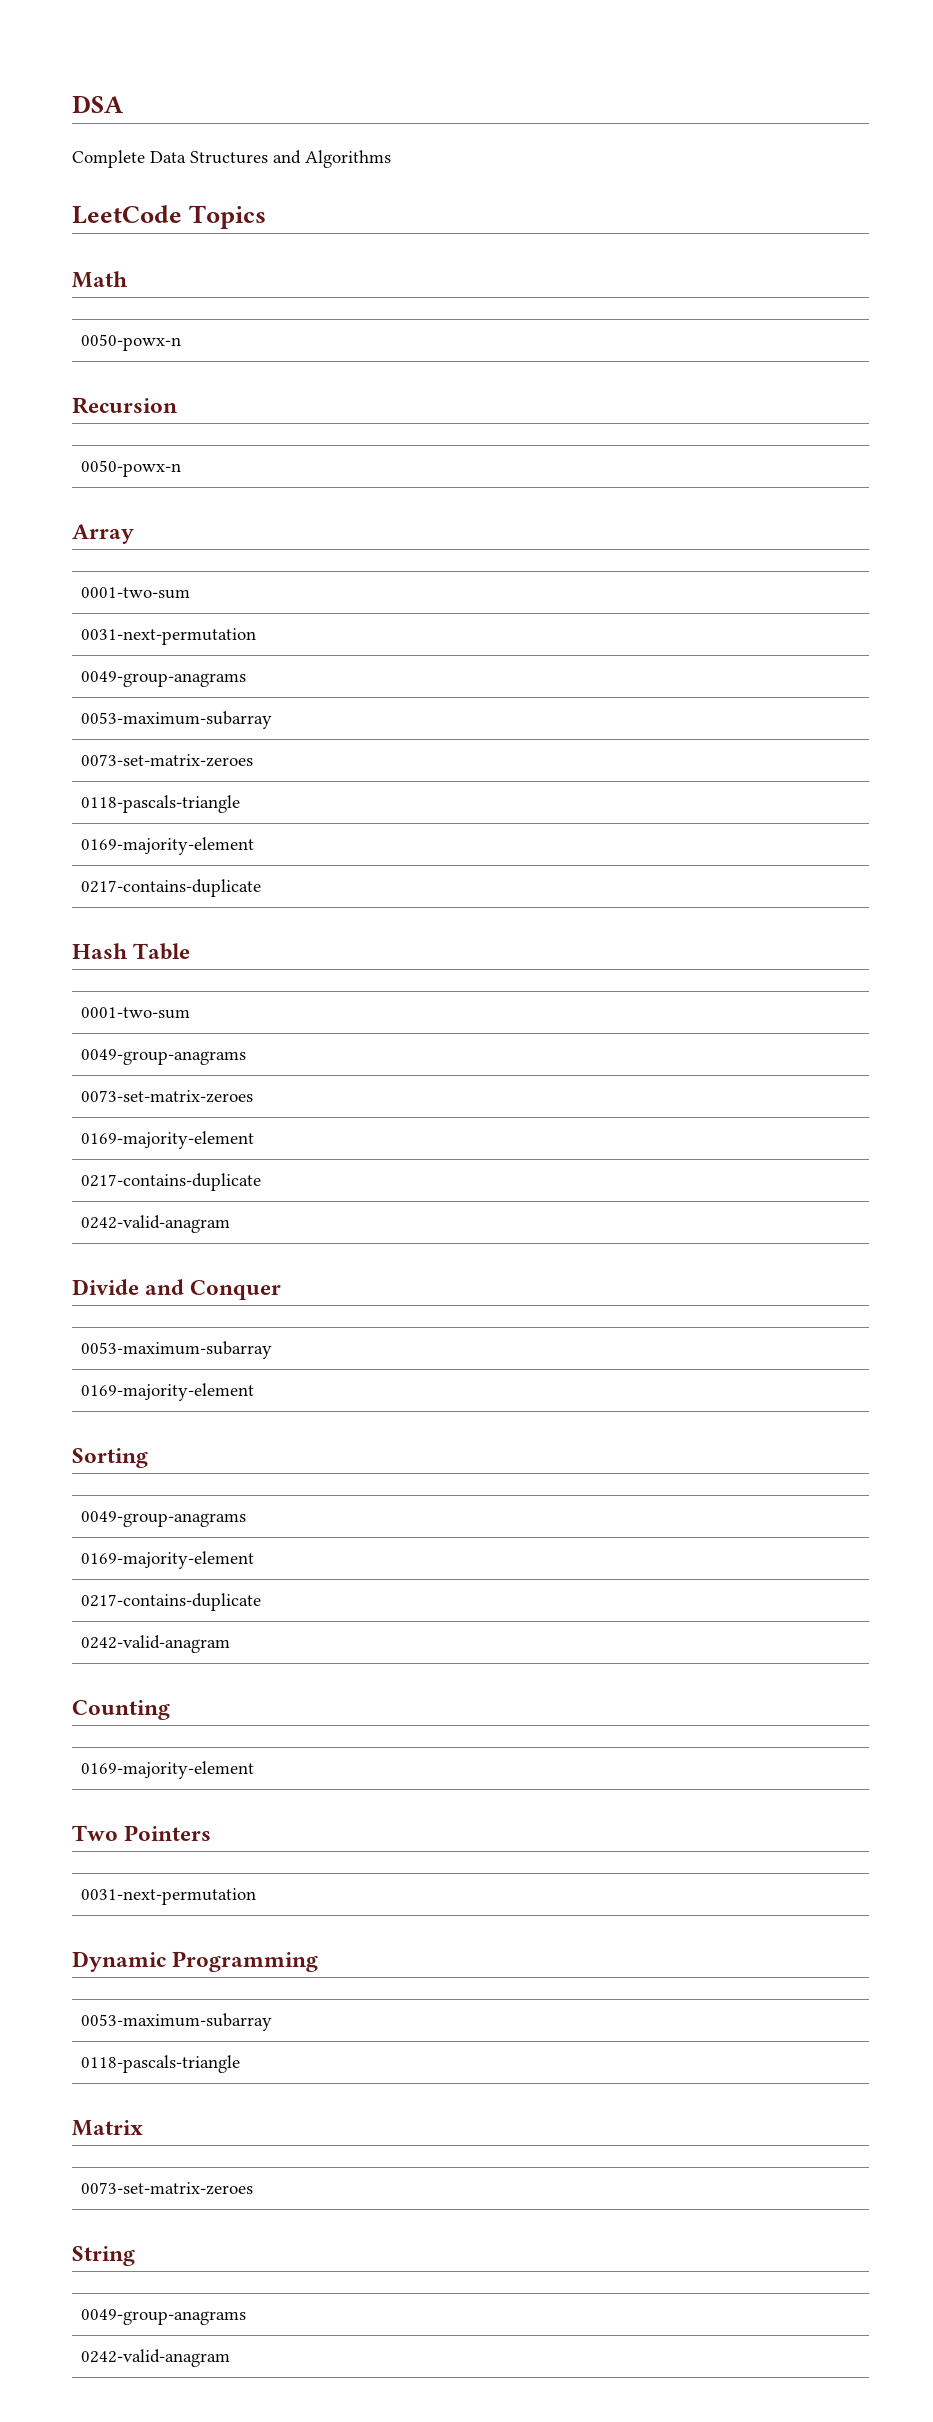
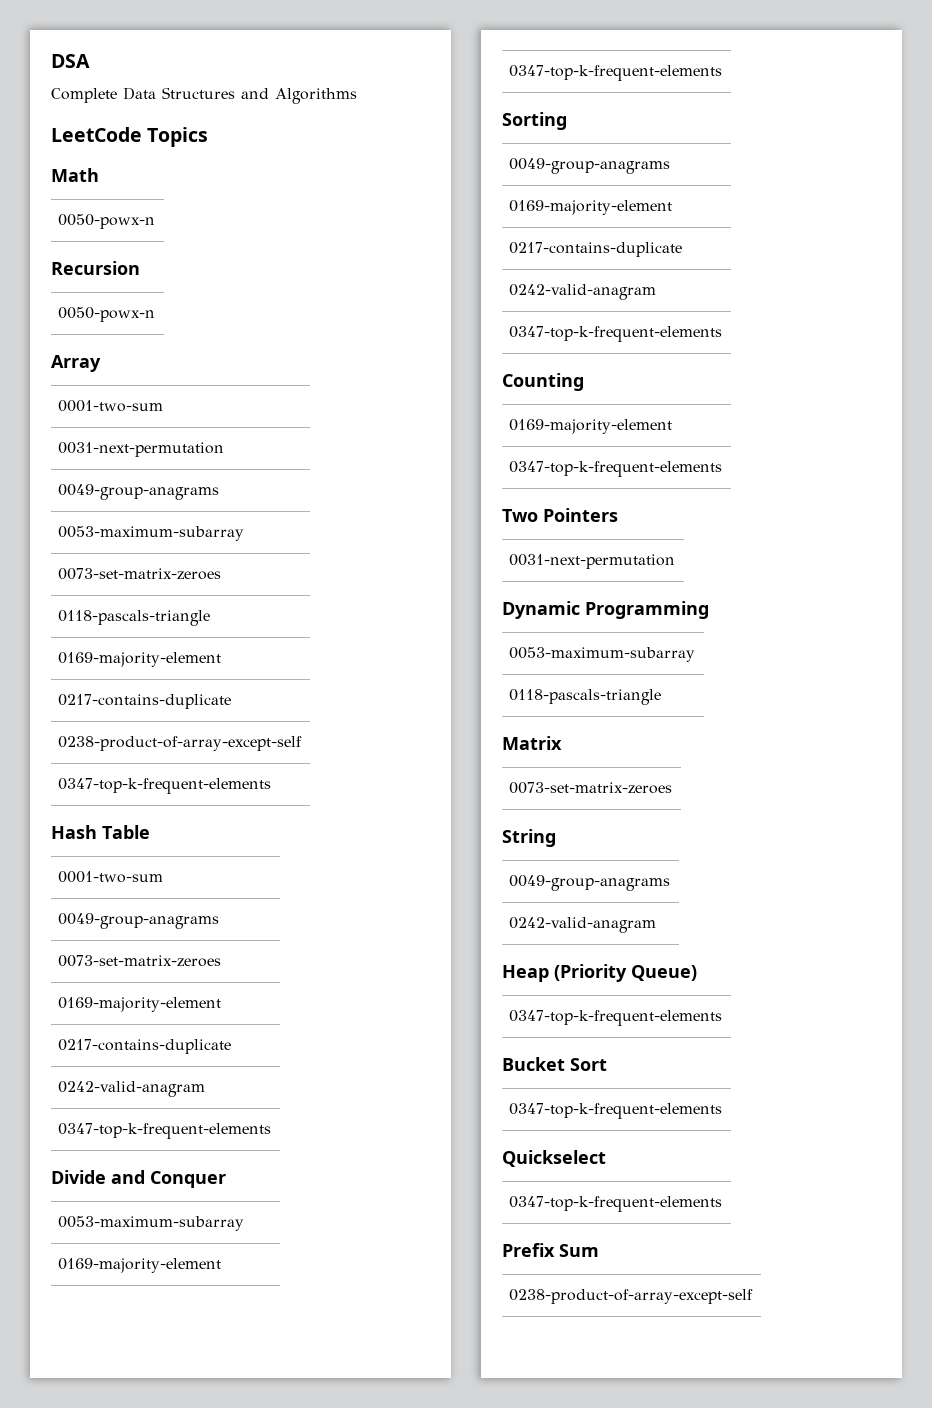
(261, 888) none -> [58,736,303,751] [58,778,272,794] // 0238-product-of-array-except-self // 0347-top-k-frequent-elements
(230, 1224) none -> [58,1123,272,1139] // 0347-top-k-frequent-elements
(254, 1392) none -> [509,65,723,81] // 0347-top-k-frequent-elements
(230, 1644) none -> [509,326,723,342] // 0347-top-k-frequent-elements
(254, 1770) none -> [509,461,723,477] // 0347-top-k-frequent-elements
(230, 2358) none -> [502,964,697,982] [509,1010,723,1026] [502,1057,607,1071] [509,1103,723,1119] [502,1150,606,1167] [509,1196,723,1212] [502,1243,599,1257] [509,1289,754,1304] // Heap (Priority Queue) // 0347-top-k-frequent-elements // Bucket Sort // 0347-top-k-frequent-elements // Quickselect // 0347-top-k-frequent-elements // Prefix Sum // 0238-product-of-array-except-self

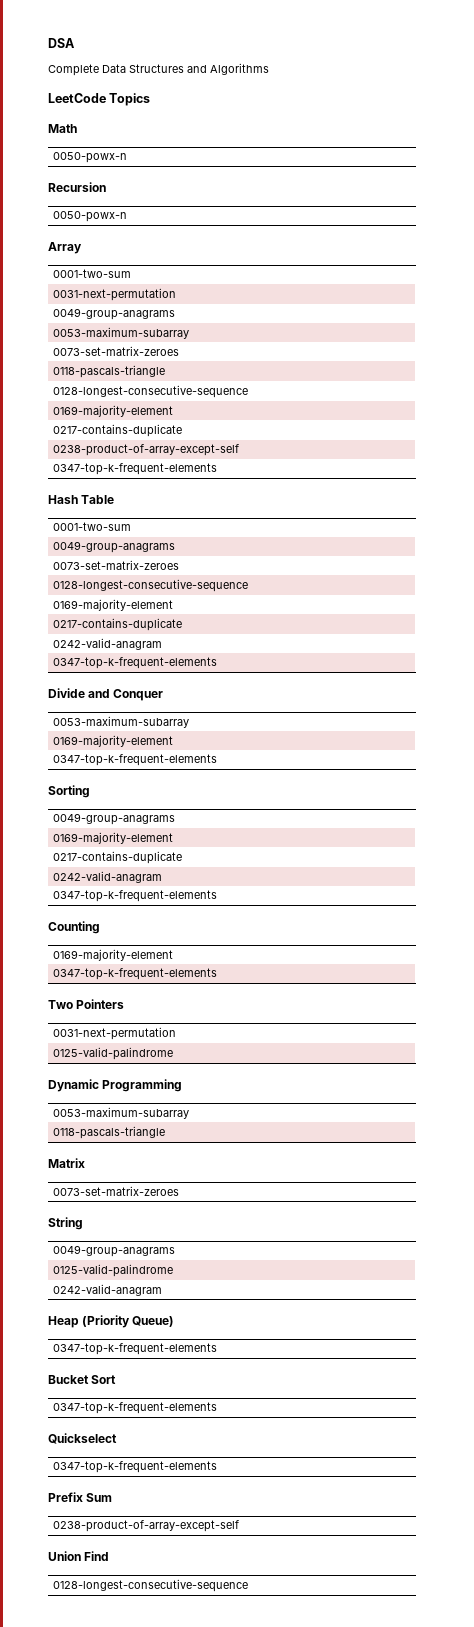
(211, 618) none -> [53,385,249,398] // 0128-longest-consecutive-sequence
(222, 961) none -> [53,579,249,592] // 0128-longest-consecutive-sequence
(676, 561) none -> [53,1047,174,1060] // 0125-valid-palindrome
(671, 883) none -> [53,1264,174,1277] // 0125-valid-palindrome
(754, 1296) none -> [48,1551,110,1561] [53,1579,249,1592] // Union Find // 0128-longest-consecutive-sequence

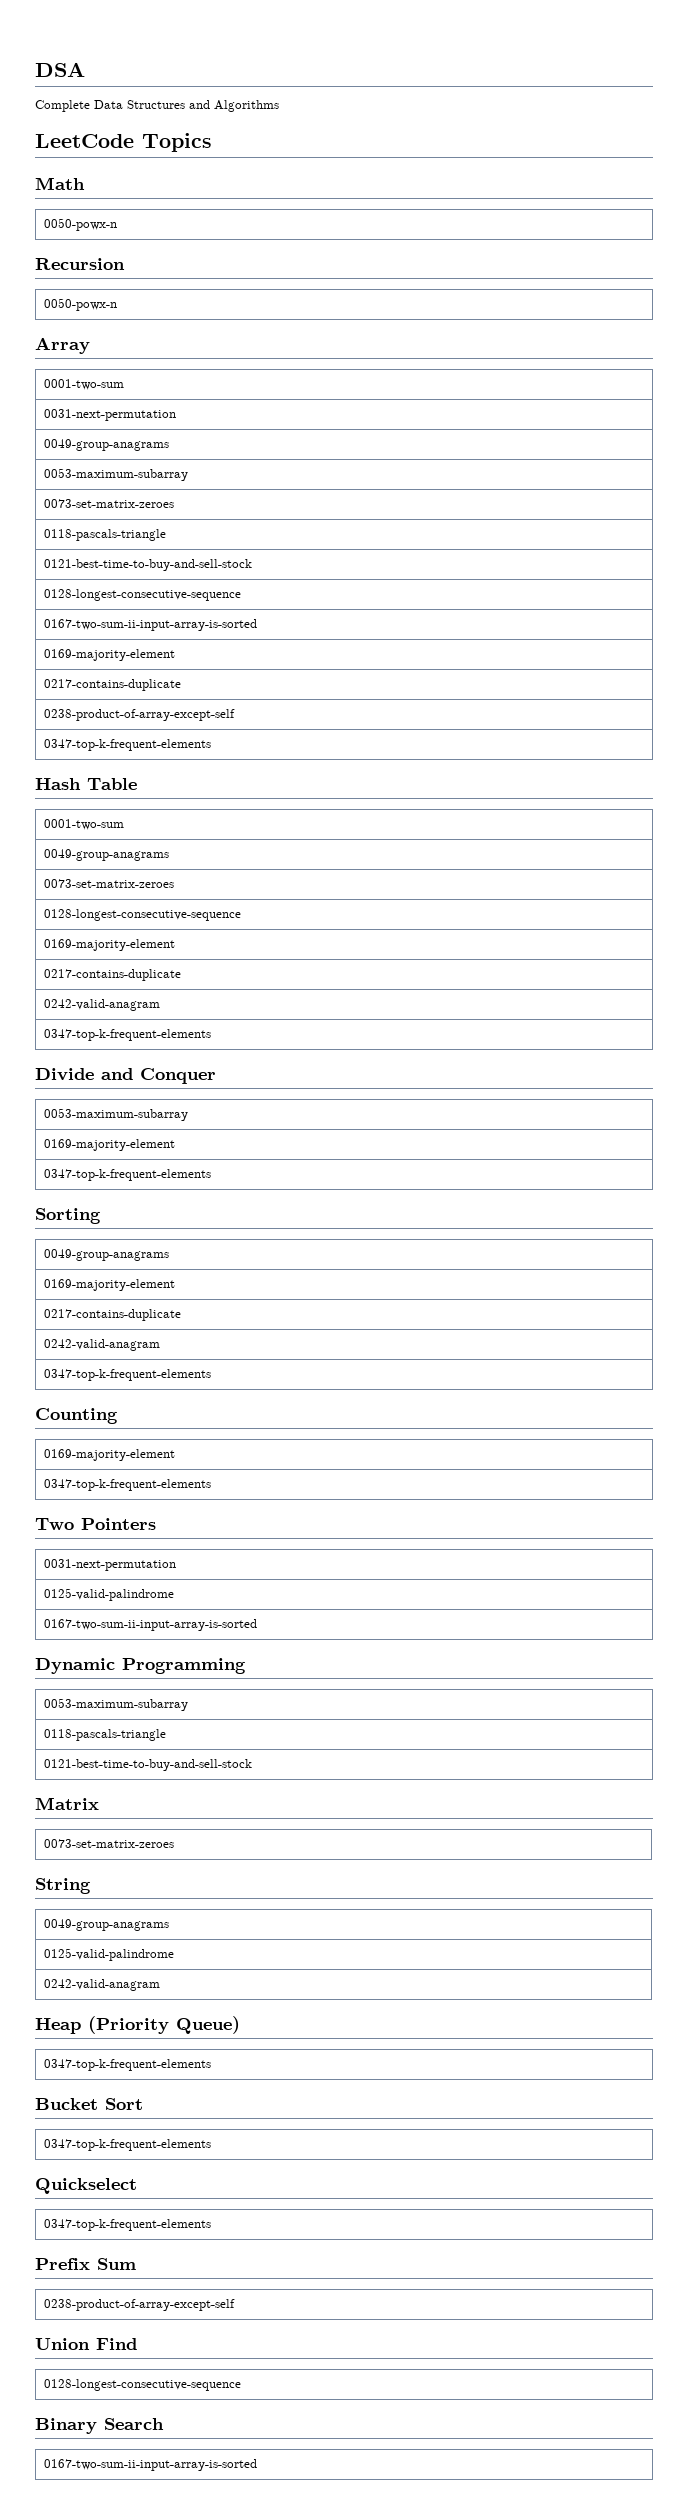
[53,385,249,398] // 0128-longest-consecutive-sequence -> [44,559,253,571] [44,589,242,601] [44,619,258,631] // 0121-best-time-to-buy-and-sell-stock // 0128-longest-consecutive-sequence // 0167-two-sum-ii-input-array-is-sorted
(174, 1053) none -> [44,1619,258,1631] // 0167-two-sum-ii-input-array-is-sorted
(166, 1132) none -> [44,1759,253,1771] // 0121-best-time-to-buy-and-sell-stock
(249, 1585) none -> [35,2418,164,2434] [44,2459,258,2471] // Binary Search // 0167-two-sum-ii-input-array-is-sorted

